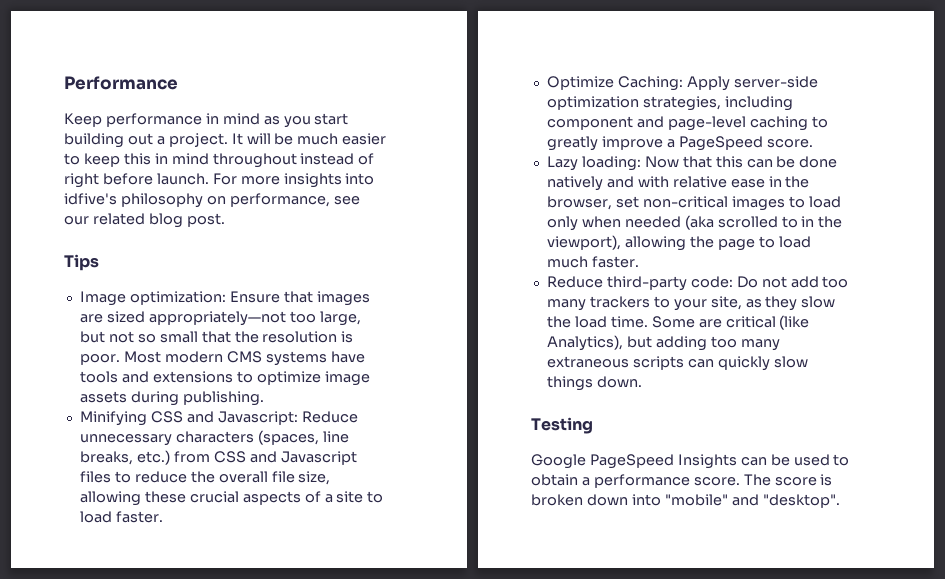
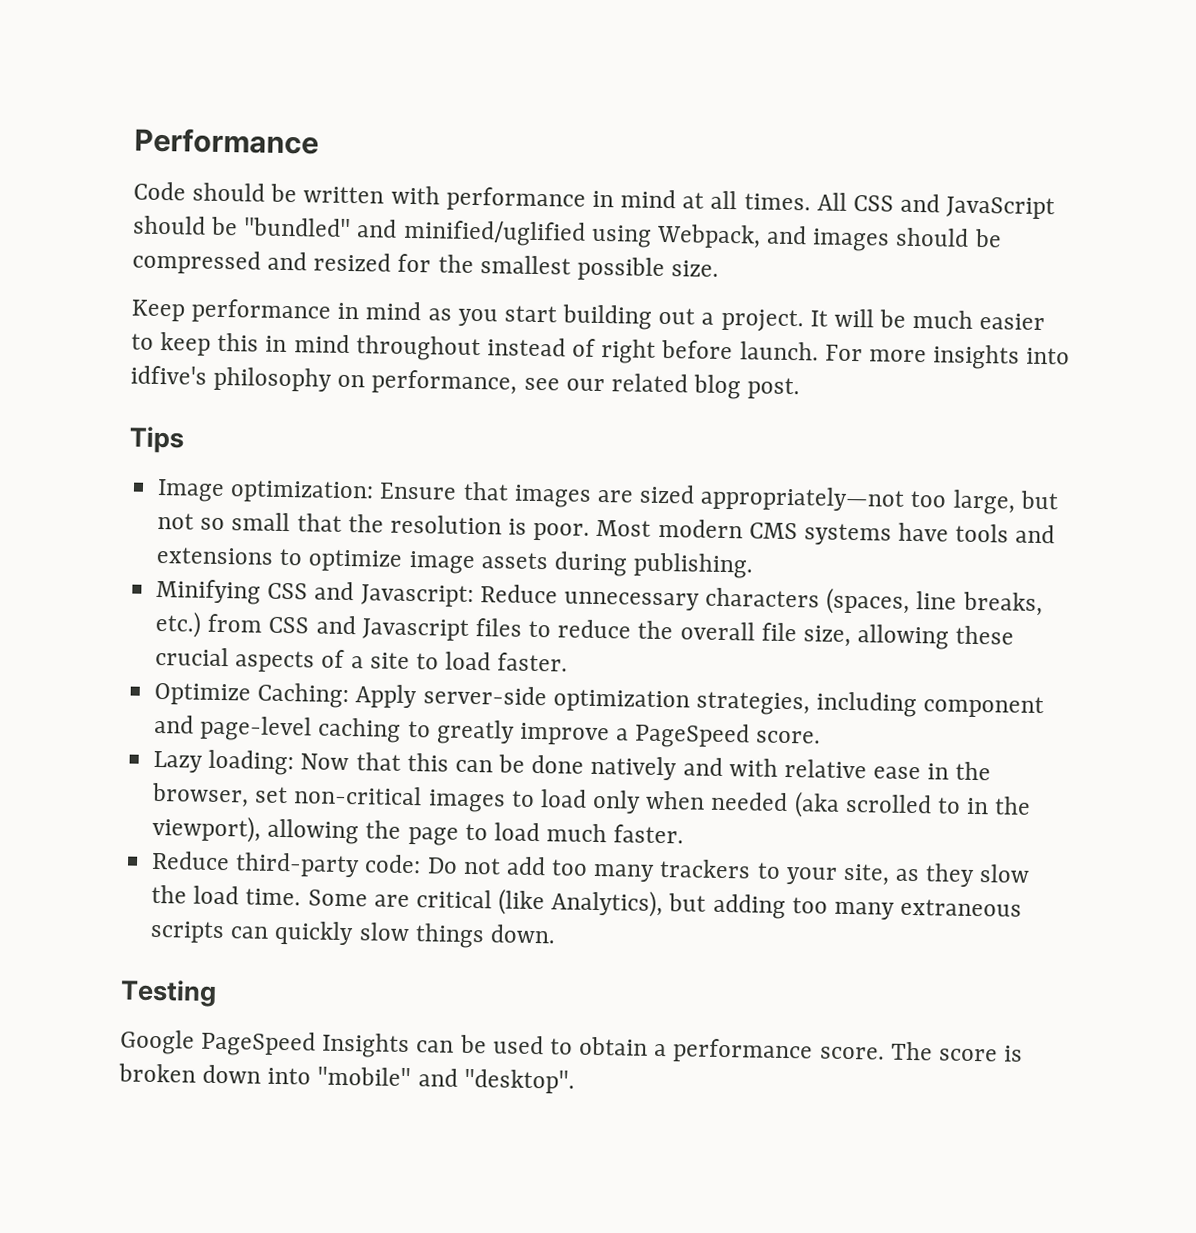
(178, 83) none -> [133,181,1056,220] [133,215,1002,252] [132,249,720,282] // Code should be written with performance in mind at all times. All CSS and JavaScript should be "bundled" and minified/uglified using Webpack, and images should be compressed and resized for the smallest possible size.

